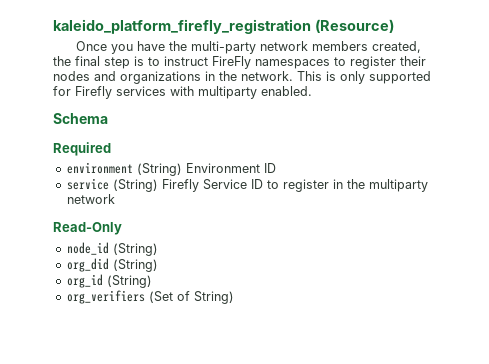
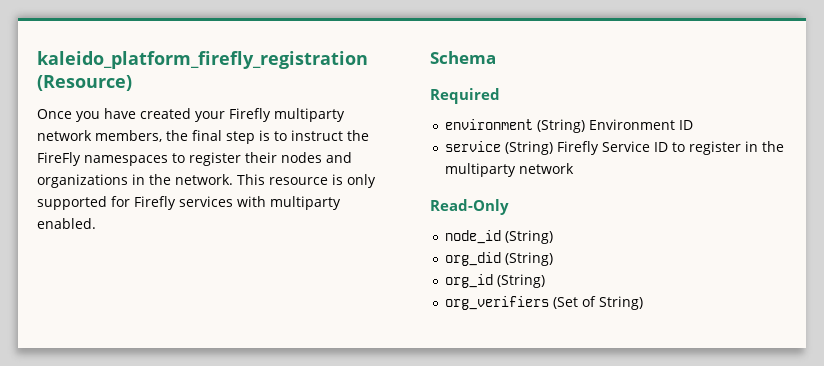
[168,41,421,54] the multi-party network members created, -> [140,108,345,122] [37,130,162,142] created your Firefly multiparty network members,
(208, 61) none -> [347,130,369,141] the
(322, 76) none -> [269,177,328,185] resource

